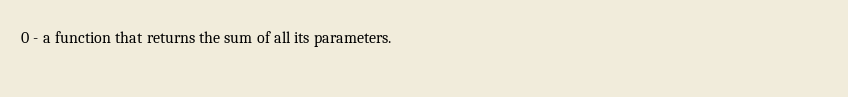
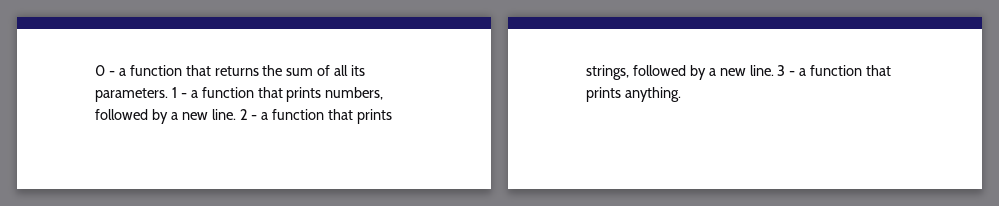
(391, 40) none -> [171,87,384,102] [95,109,393,124] [586,65,892,80] [586,87,681,102] 1 - a function that prints numbers, followed by a new line. 2 - a function that prints strings, followed by a new line. 3 - a function that prints anything.

